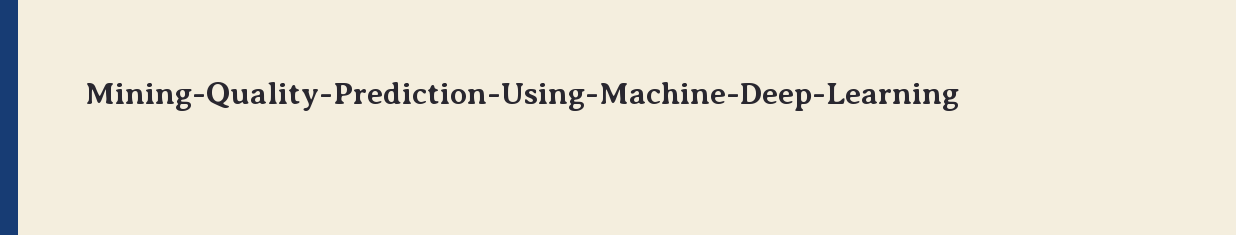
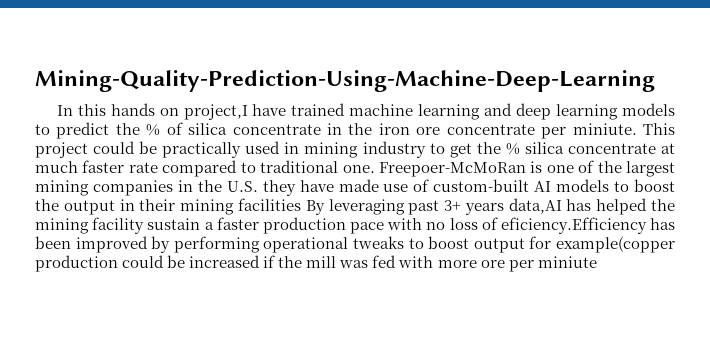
(959, 96) none -> [56,103,675,120] [35,122,676,139] [35,141,675,158] [35,160,675,177] [35,179,676,196] [35,198,676,215] [35,217,675,234] [35,236,676,253] [35,255,597,272] // In this hands on project,I have trained machine learning and deep learning models to predict the % of silica concentrate in the iron ore concentrate per miniute. This project could be practically used in mining industry to get the % silica concentrate at much faster rate compared to traditional one. Freepoer-McMoRan is one of the largest mining companies in the U.S. they have made use of custom-built AI models to boost the output in their mining facilities By leveraging past 3+ years data,AI has helped the mining facility sustain a faster production pace with no loss of eficiency.Efficiency has been improved by performing operational tweaks to boost output for example(copper production could be increased if the mill was fed with more ore per miniute

